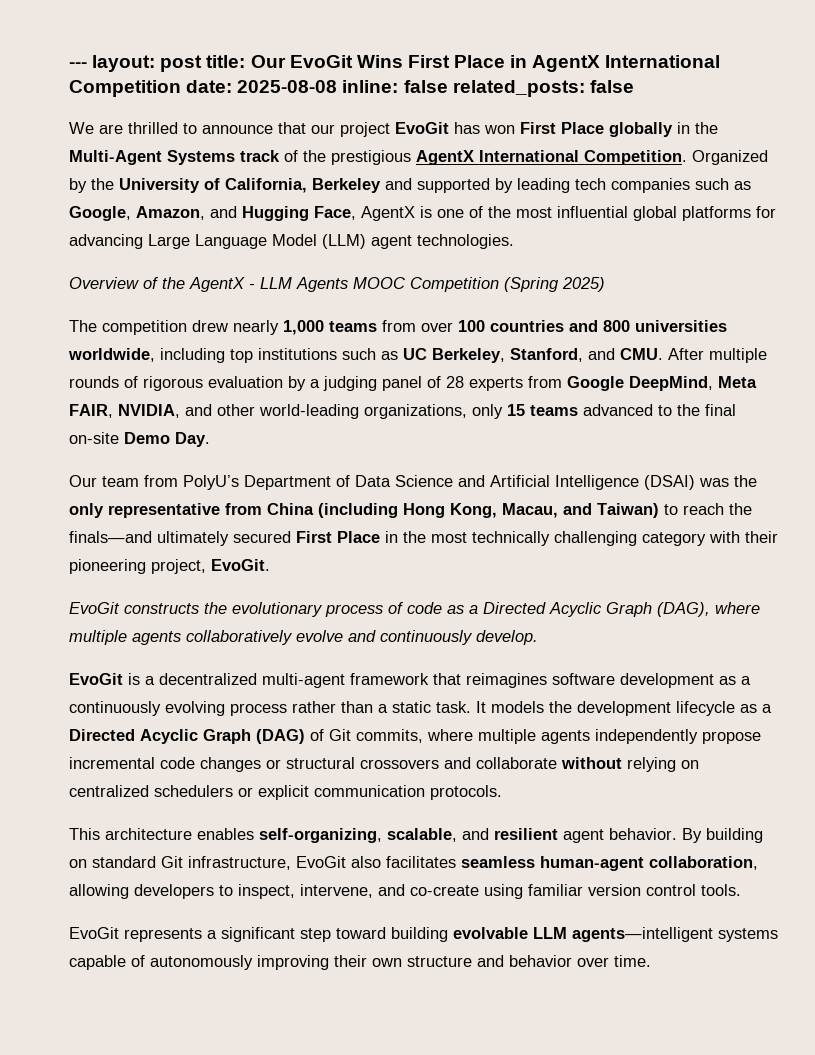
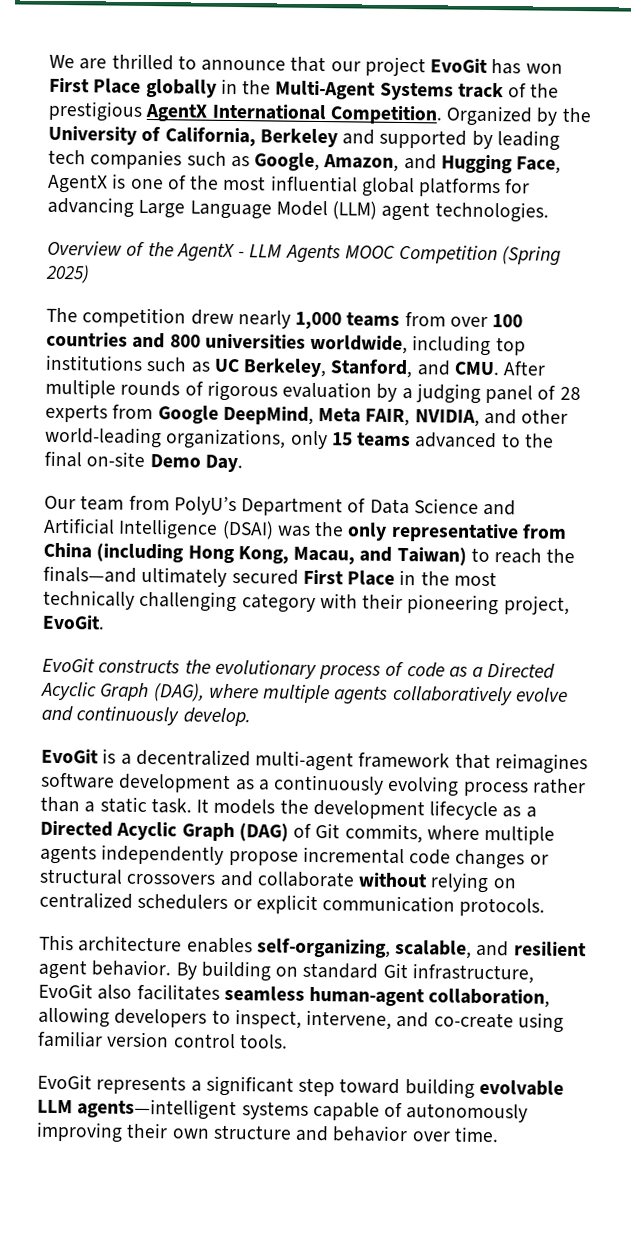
[69,55,721,72] [69,80,634,97] --- layout: post title: Our EvoGit Wins First Place in AgentX International Competition date: 2025-08-08 inline: false related_posts: false // -> (49, 61) none

